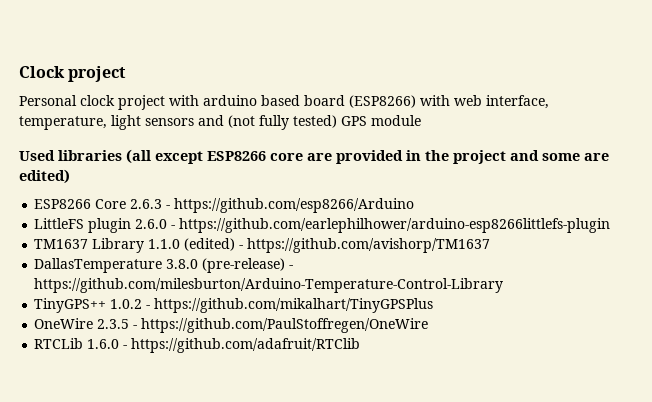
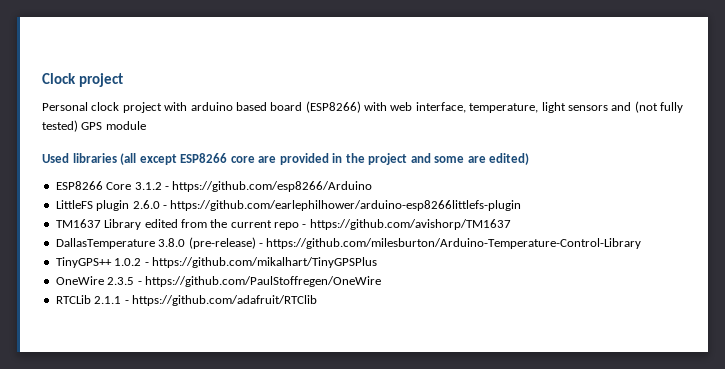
[130,199,163,209] 2.6.3 -> [134,182,162,190] 3.1.2
[148,238,236,251] 1.1.0 (edited) -> [144,219,299,230] edited from the current repo
[87,339,120,349] 1.6.0 -> [94,296,122,304] 2.1.1

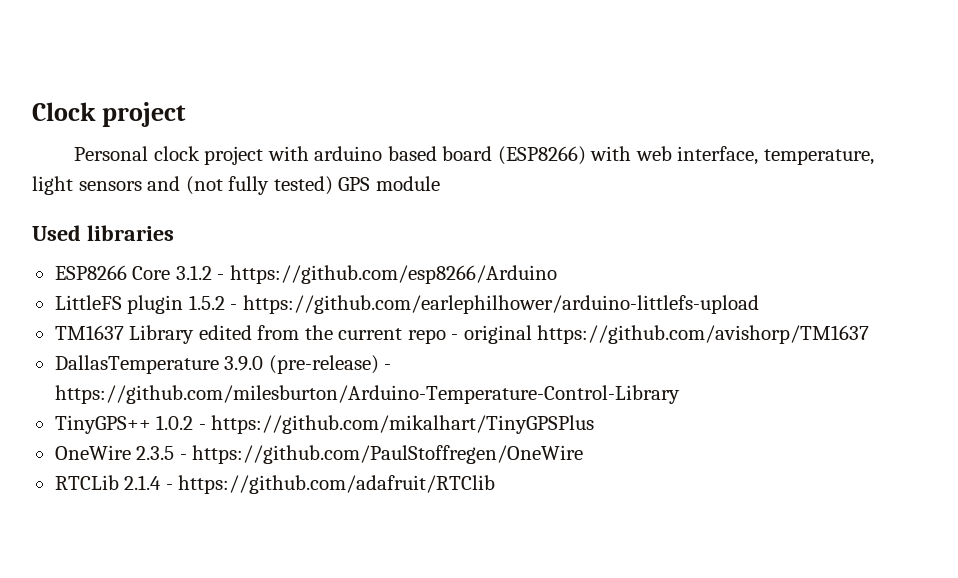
[120,153,530,165] (all except ESP8266 core are provided in the project and some are edited) -> (174, 233) none
[132,200,522,211] 2.6.0 - https://github.com/earlephilhower/arduino-esp8266littlefs-plugin -> [188,295,759,314] 1.5.2 - https://github.com/earlephilhower/arduino-littlefs-upload
(307, 226) none -> [463,325,532,344] original
[158,238,186,247] 3.8.0 -> [224,356,264,371] 3.9.0
[94,296,122,304] 2.1.1 -> [124,475,162,490] 2.1.4

